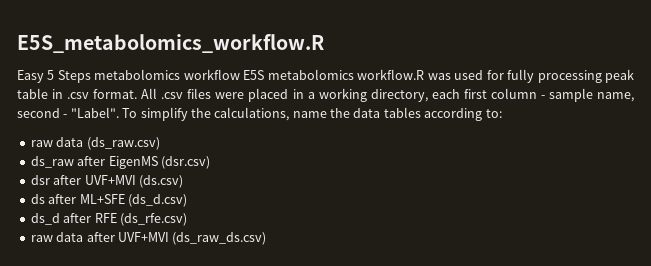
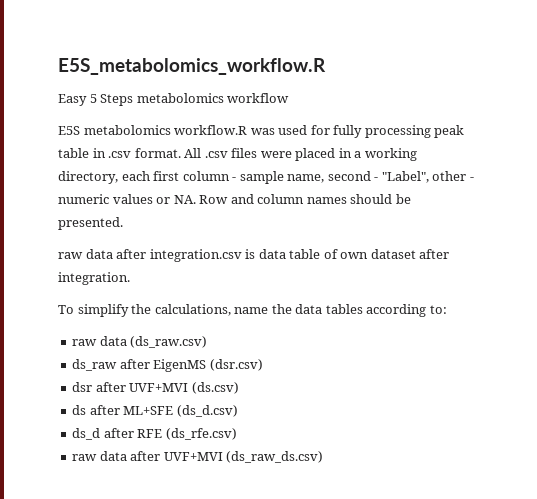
(240, 74) none -> (290, 98) //
[70,107,119,118] "Label". -> [381,171,474,183] [58,194,411,204] [58,217,123,230] [58,249,450,262] [58,272,130,285] "Label", other - numeric values or NA. Row and column names should be presented. // raw data after integration.csv is data table of own dataset after integration. //

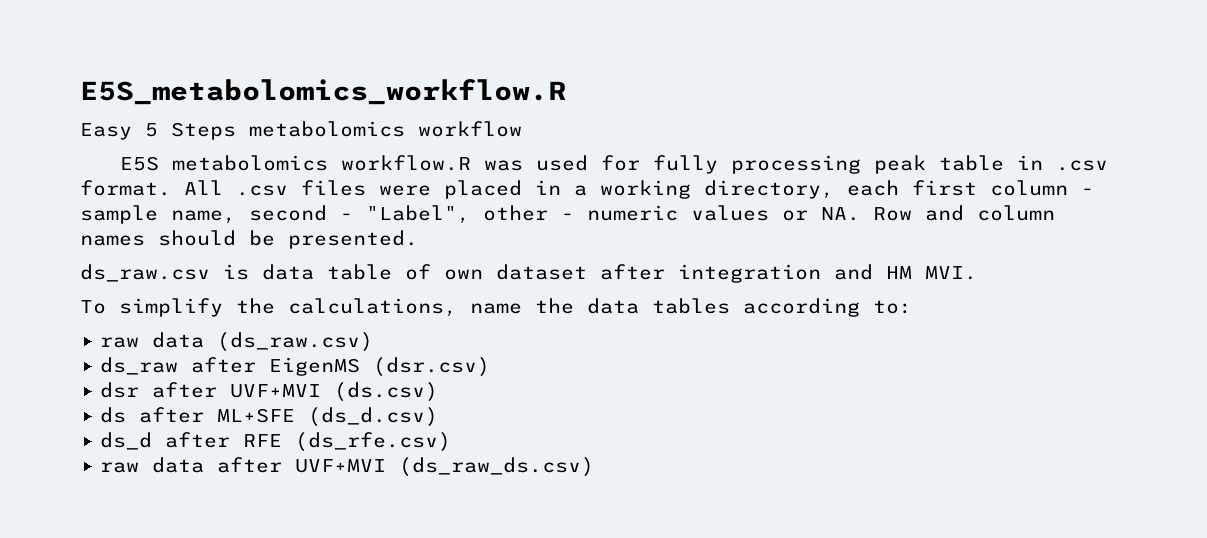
[58,249,242,262] raw data after integration.csv -> [80,264,210,282] ds_raw.csv
[58,272,130,285] integration. -> [678,264,977,283] integration and HM MVI.

